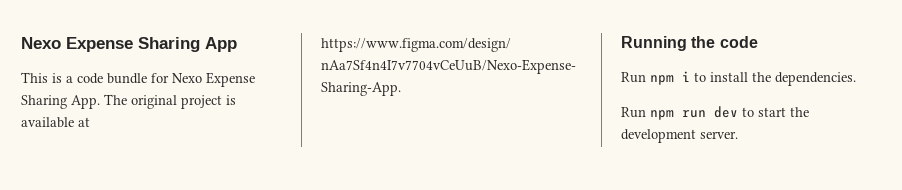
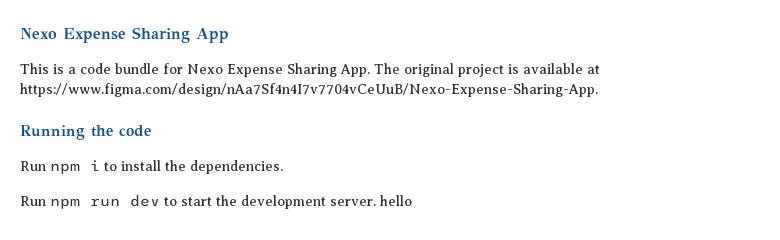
(738, 135) none -> [380,195,412,206] hello

